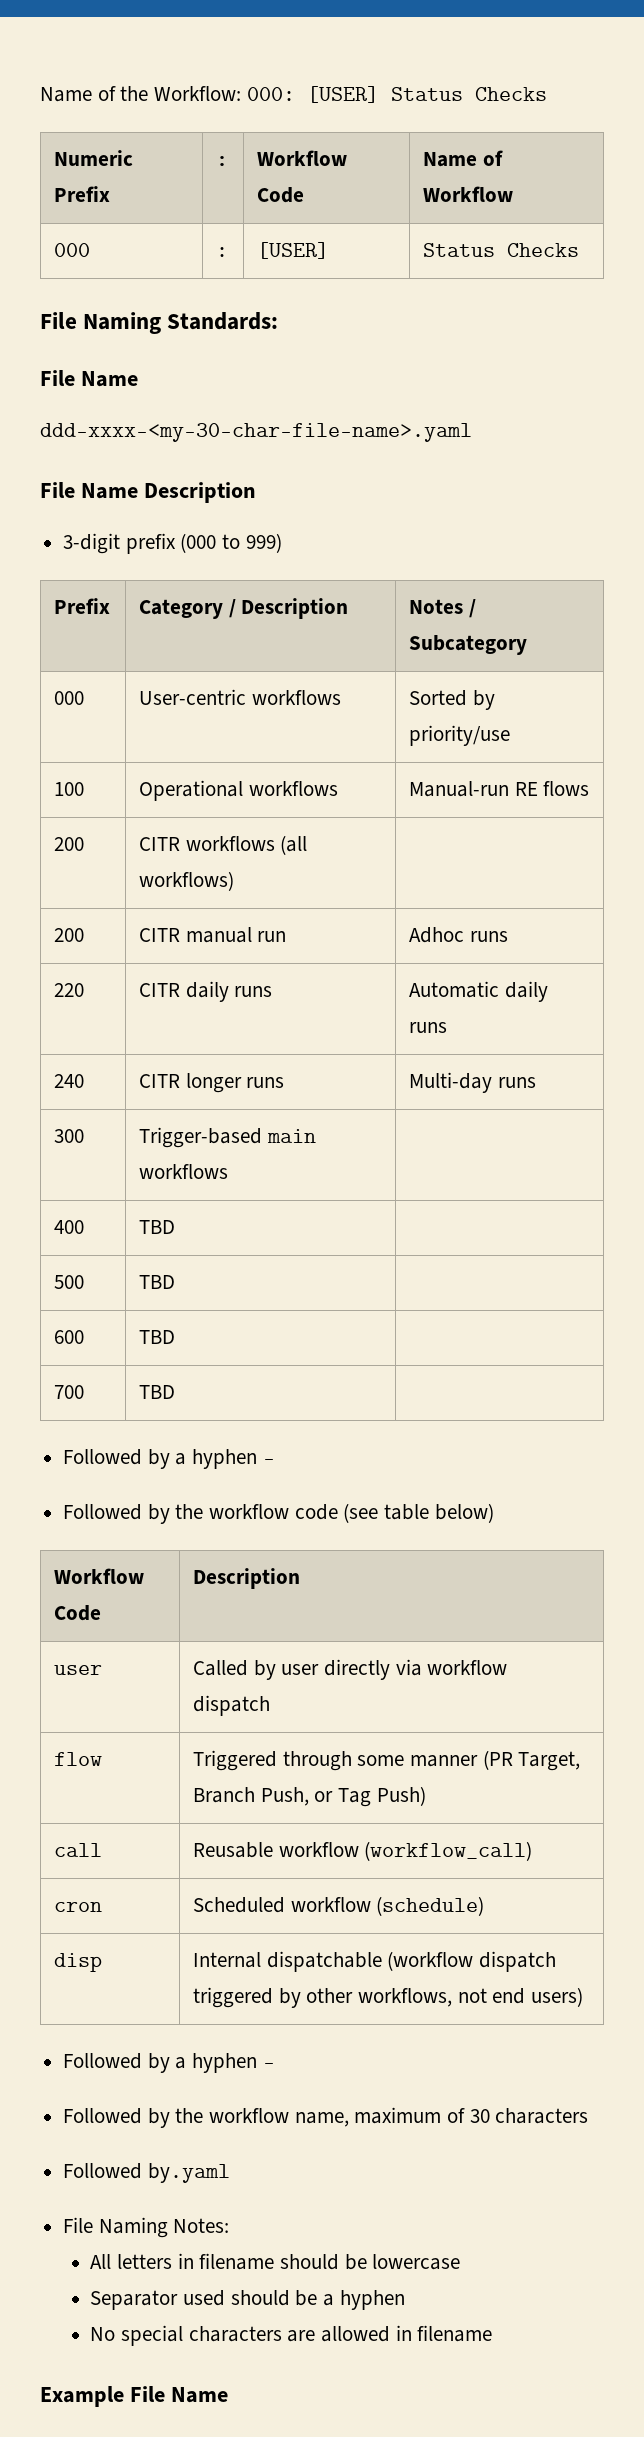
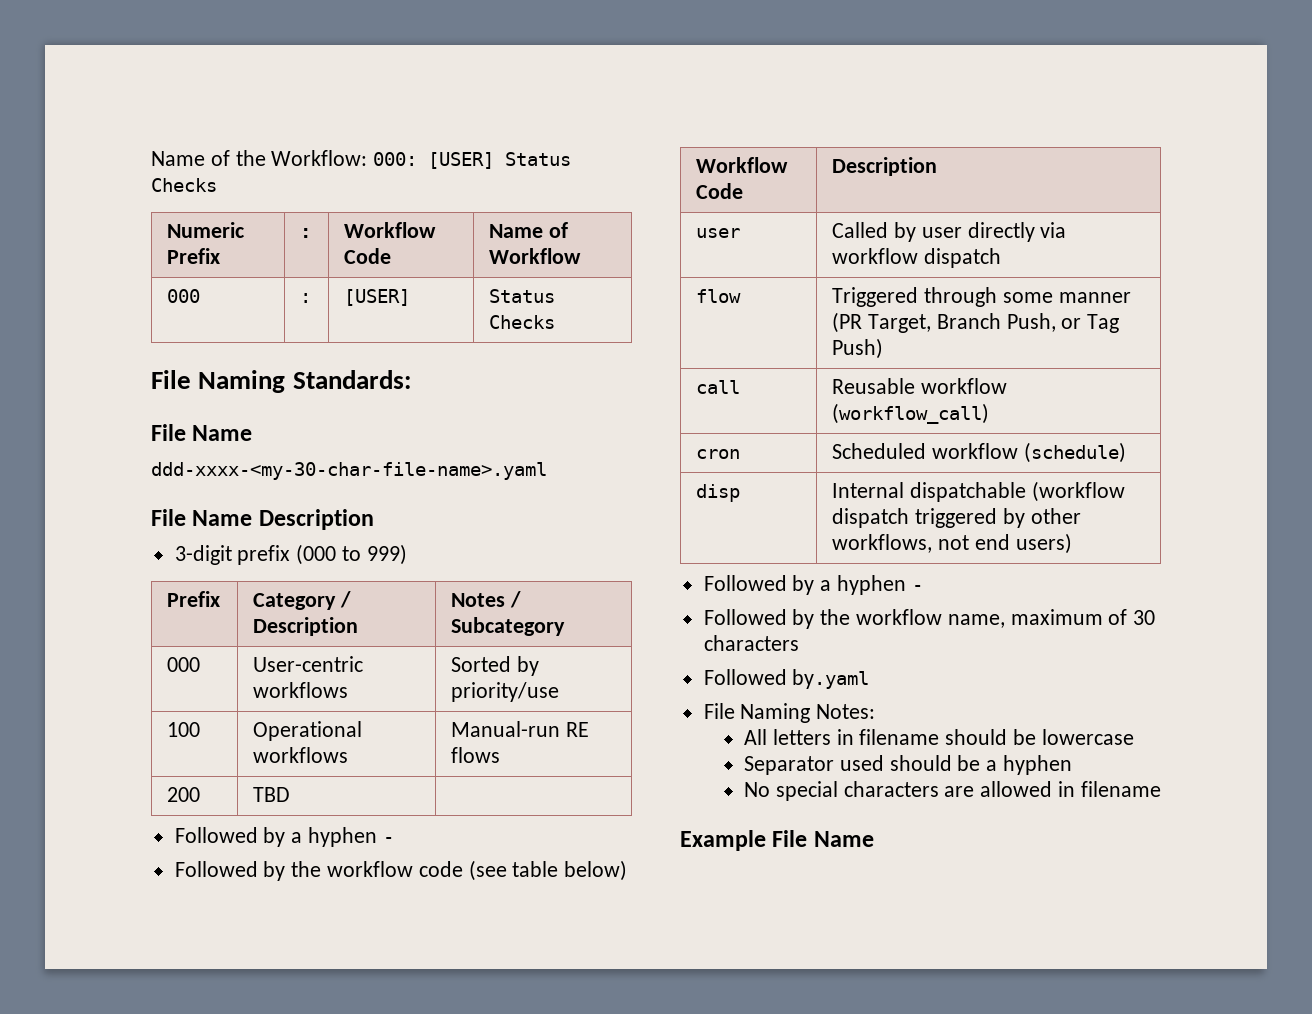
[139,835,308,855] [139,871,235,891] [54,928,85,942] [139,927,287,943] [409,927,508,943] [54,983,85,997] [139,981,273,1002] [409,981,548,1002] [409,1022,448,1033] [54,1074,85,1088] [139,1073,285,1093] [409,1072,536,1093] [54,1129,85,1143] [139,1127,316,1148] [139,1164,229,1179] [54,1220,85,1234] [139,1220,176,1234] [54,1275,85,1289] [139,1275,176,1289] [54,1330,85,1344] [139,1330,176,1344] [54,1385,85,1399] | CITR workflows (all workflows) | // 200 | CITR manual run | Adhoc runs // 220 | CITR daily runs | Automatic daily runs // 240 | CITR longer runs | Multi-day runs // 300 | Trigger-based main workflows | // 400 | TBD | // 500 | TBD | // 600 | TBD | // 700 -> (201, 794) none

